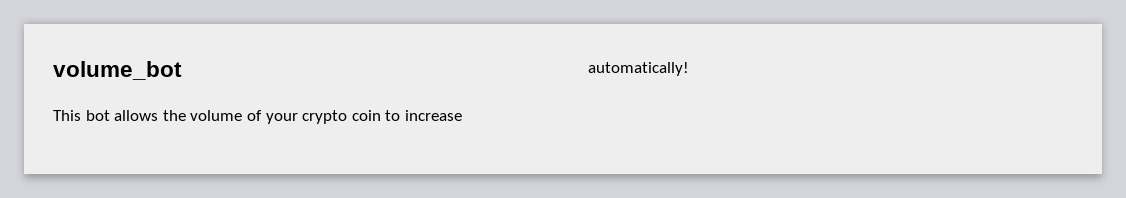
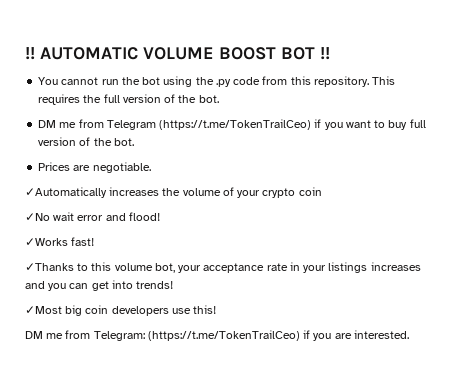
[53,61,182,80] [53,110,159,121] volume_bot // This bot allows -> [25,47,330,60] [38,76,396,87] [38,94,219,105] [38,119,426,130] [38,137,134,146] [38,162,151,173] [25,187,160,198] !! AUTOMATIC VOLUME BOOST BOT !! // You cannot run the bot using the .py code from this repository. This requires the full version of the bot. // DM me from Telegram (https://t.me/TokenTrailCeo) if you want to buy full version of the bot. // Prices are negotiable. // ✓Automatically increases
[385,110,462,121] [588,62,689,76] to increase automatically! -> [25,212,160,221] [25,237,95,246] [25,262,421,273] [25,280,174,291] [25,305,217,316] [25,330,409,341] // ✓No wait error and flood! // ✓Works fast! // ✓Thanks to this volume bot, your acceptance rate in your listings increases and you can get into trends! // ✓Most big coin developers use this! // DM me from Telegram: (https://t.me/TokenTrailCeo) if you are interested.

